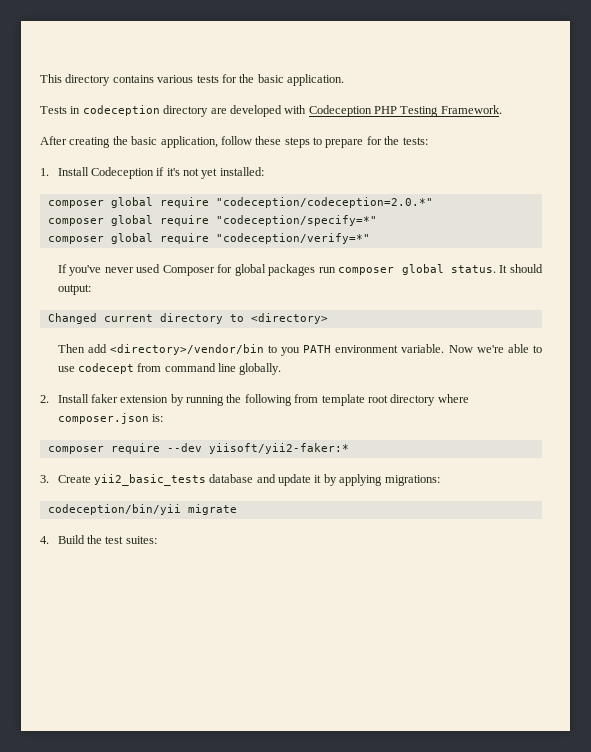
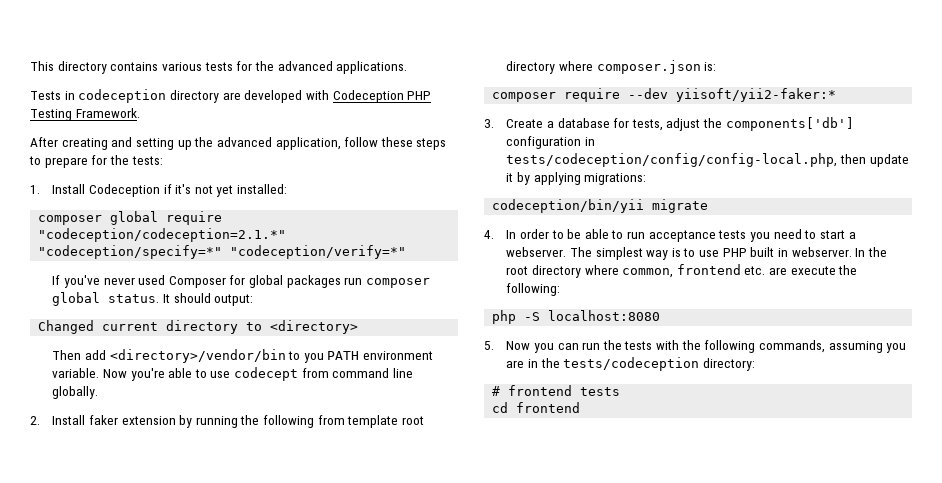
[257,74,344,86] basic application. -> [277,61,408,74] advanced applications.
[112,136,158,145] the basic -> [111,137,272,150] and setting up the advanced
[215,197,433,208] [47,215,377,226] [47,233,209,244] "codeception/codeception=2.0.*" // composer global require "codeception/specify=*" // composer global require -> [38,228,287,242] [38,245,223,259] "codeception/codeception=2.1.*" "codeception/specify=*"
[476,345,504,353] we're -> [130,368,165,381] you're
[93,474,276,486] yii2_basic_tests database and -> [546,117,854,131] [506,136,595,149] [506,153,866,167] a database for tests, adjust the components['db'] configuration in tests/codeception/config/config-local.php, then
[57,535,157,544] Build the test suites: -> [506,229,856,242] [506,247,887,260] [506,264,858,278] [506,283,561,296] [492,310,661,324] [484,340,907,353] [506,357,755,371] [492,385,621,396] [492,402,581,413] In order to be able to run acceptance tests you need to start a webserver. The simplest way is to use PHP built in webserver. In the root directory where common, frontend etc. are execute the following: // php -S localhost:8080 // 5. Now you can run the tests with the following commands, assuming you are in the tests/codeception directory: // # frontend tests // cd frontend

